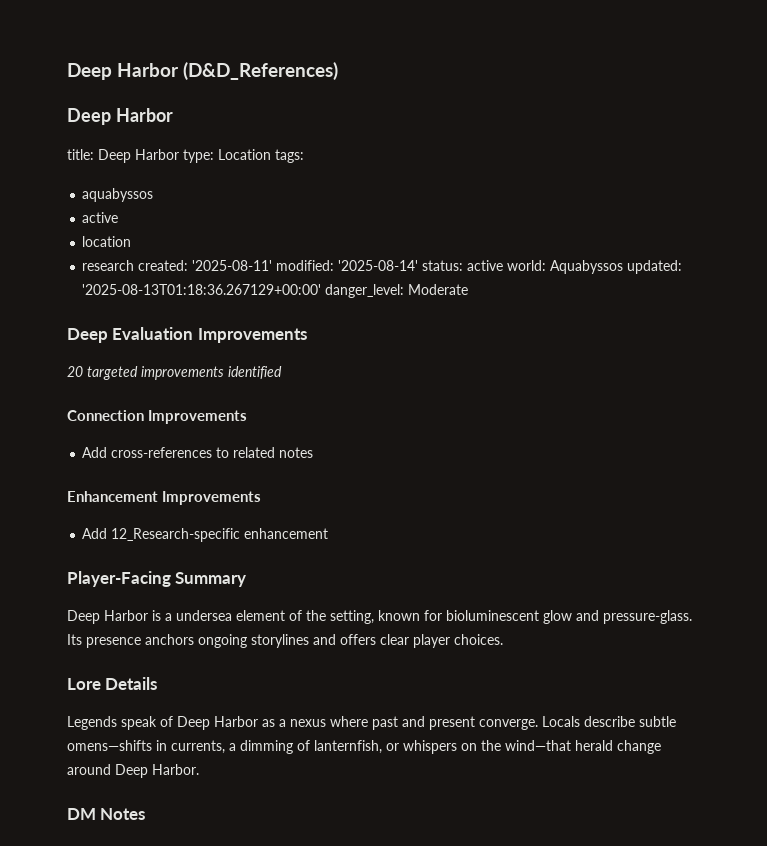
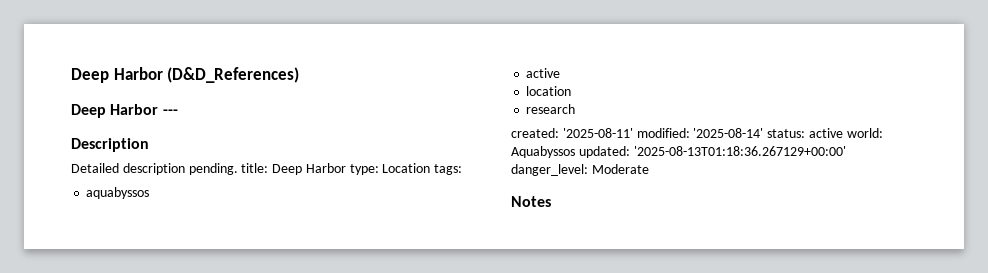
(173, 115) // -> [162,109,178,115] [71,138,149,152] [71,163,238,175] --- // Description // Detailed description pending.
(135, 265) none -> (576, 109) //
[67,327,307,343] [67,366,282,380] [67,410,248,424] [82,447,314,458] [67,491,262,505] [82,528,329,542] [67,571,247,587] [67,610,692,624] [67,634,503,648] [67,677,158,690] [67,716,676,730] [67,740,661,754] [67,764,199,778] [67,808,96,820] Deep Evaluation Improvements // 20 targeted improvements identified // Connection Improvements // Add cross-references to related notes // Enhancement Improvements // Add 12_Research-specific enhancement // Player-Facing Summary // Deep Harbor is a undersea element of the setting, known for bioluminescent glow and pressure-glass. Its presence anchors ongoing storylines and offers clear player choices. // Lore Details // Legends speak of Deep Harbor as a nexus where past and present converge. Locals describe subtle omens—shifts in currents, a dimming of lanternfish, or whispers on the wind—that herald change around Deep Harbor. // DM -> (649, 169) none

